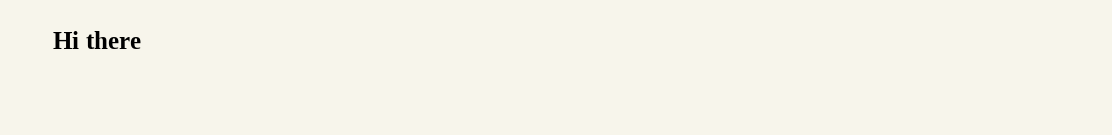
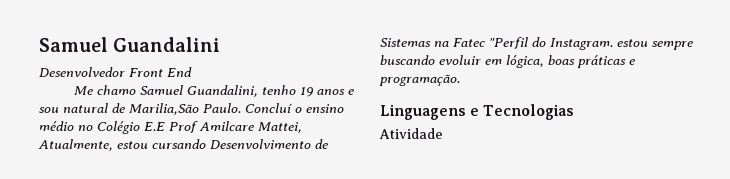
[53,31,141,49] Hi there -> [39,37,221,52] [39,67,192,77] [73,85,354,97] [39,103,344,115] [39,121,302,134] [38,139,328,151] [380,37,693,50] [380,55,635,68] [379,74,460,86] [380,104,575,120] [379,128,443,139] Samuel Guandalini // Desenvolvedor Front End // Me chamo Samuel Guandalini, tenho 19 anos e sou natural de Marilia,São Paulo. Concluí o ensino médio no Colégio E.E Prof Amilcare Mattei, Atualmente, estou cursando Desenvolvimento de Sistemas na Fatec "Perfil do Instagram. estou sempre buscando evoluir em lógica, boas práticas e programação. // Linguagens e Tecnologias // Atividade

